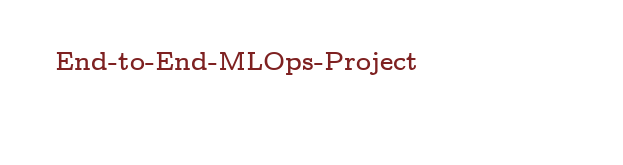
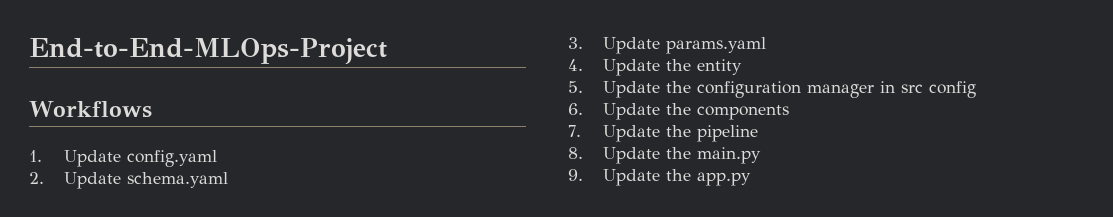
(418, 63) none -> [29,101,152,118] [29,150,217,167] [29,172,228,189] [568,37,766,54] [568,59,742,76] [568,81,976,98] [568,103,789,120] [568,125,758,142] [568,147,761,164] [568,169,751,186] // Workflows // 1. Update config.yaml // 2. Update schema.yaml // 3. Update params.yaml // 4. Update the entity // 5. Update the configuration manager in src config // 6. Update the components // 7. Update the pipeline // 8. Update the main.py // 9. Update the app.py

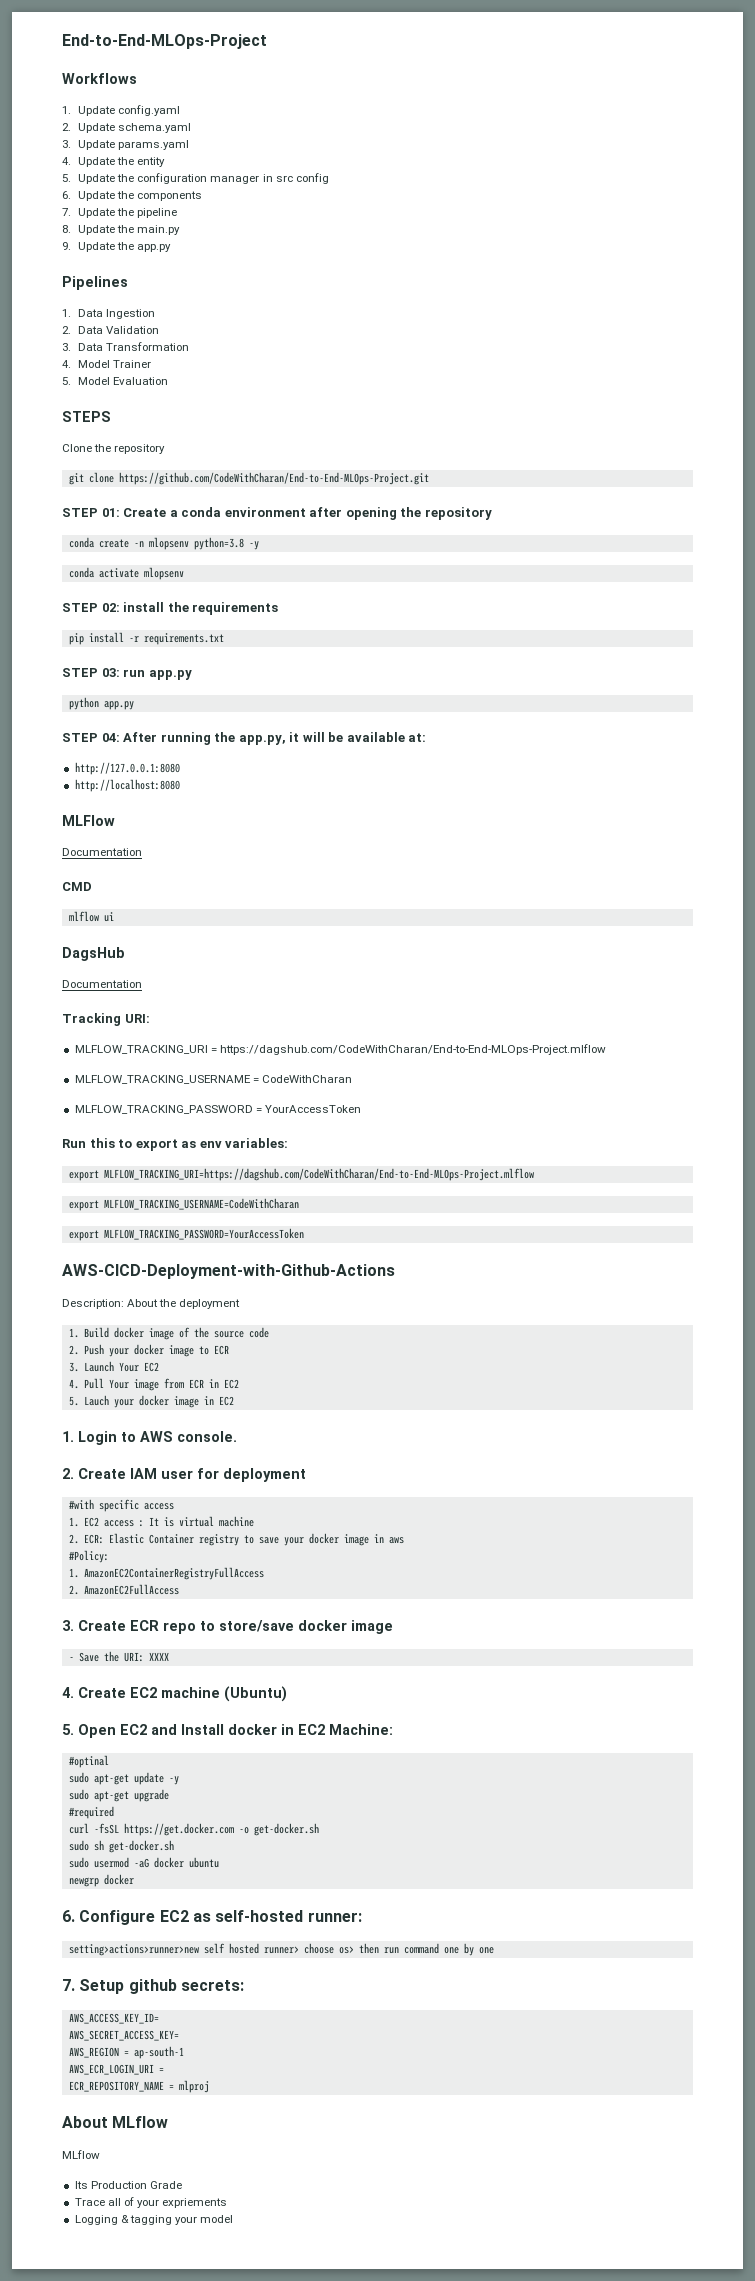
(751, 179) none -> [62,276,128,290] [62,309,156,319] [62,326,160,334] [62,342,190,351] [62,360,152,368] [62,377,169,385] [62,411,111,422] [62,444,166,454] [68,472,429,485] [62,507,492,520] [68,537,259,550] [68,567,184,580] [62,602,279,615] [68,632,224,645] [62,668,192,680] [68,697,134,710] [62,732,427,745] [74,762,180,775] [74,779,180,792] [62,815,115,826] [62,848,142,856] [62,882,92,891] [68,911,114,922] [62,947,125,961] [62,980,142,988] [62,1013,150,1026] [74,1044,606,1055] [74,1075,352,1084] [74,1105,361,1114] [62,1138,289,1151] [68,1168,534,1181] [68,1198,299,1211] [68,1228,304,1241] [62,1264,395,1279] [62,1299,241,1309] [68,1327,269,1340] [68,1344,229,1357] [68,1361,159,1372] [68,1378,239,1391] [68,1395,234,1408] [62,1431,237,1445] [62,1468,306,1482] [68,1499,174,1512] [68,1516,254,1527] [68,1533,404,1546] [68,1550,109,1563] [68,1567,264,1580] [68,1584,179,1595] [62,1620,393,1634] [68,1651,169,1662] [62,1686,287,1702] [62,1724,393,1738] [68,1755,109,1768] [68,1772,179,1785] [68,1789,169,1802] [68,1806,114,1819] [68,1823,319,1836] [68,1840,174,1853] [68,1857,219,1868] [68,1874,134,1887] [62,1910,362,1925] [68,1943,494,1956] [62,1979,244,1994] [68,2013,159,2024] [68,2030,179,2041] [68,2046,184,2059] [68,2064,164,2075] [68,2080,209,2093] [62,2116,169,2128] [62,2150,100,2159] [74,2181,182,2189] [74,2197,228,2208] [74,2215,234,2225] // Pipelines // 1. Data Ingestion // 2. Data Validation // 3. Data Transformation // 4. Model Trainer // 5. Model Evaluation // STEPS // Clone the repository // git clone https://github.com/CodeWithCharan/End-to-End-MLOps-Project.git // STEP 01: Create a conda environment after opening the repository // conda create -n mlopsenv python=3.8 -y // conda activate mlopsenv // STEP 02: install the requirements // pip install -r requirements.txt // STEP 03: run app.py // python app.py // STEP 04: After running the app.py, it will be available at: // http://127.0.0.1:8080 // http://localhost:8080 // MLFlow // Documentation // CMD // mlflow ui // DagsHub // Documentation // Tracking URI: // MLFLOW_TRACKING_URI = https://dagshub.com/CodeWithCharan/End-to-End-MLOps-Project.mlflow // MLFLOW_TRACKING_USERNAME = CodeWithCharan // MLFLOW_TRACKING_PASSWORD = YourAccessToken // Run this to export as env variables: // export MLFLOW_TRACKING_URI=https://dagshub.com/CodeWithCharan/End-to-End-MLOps-Project.mlflow // export MLFLOW_TRACKING_USERNAME=CodeWithCharan // export MLFLOW_TRACKING_PASSWORD=YourAccessToken // AWS-CICD-Deployment-with-Github-Actions // Description: About the deployment // 1. Build docker image of the source code // 2. Push your docker image to ECR // 3. Launch Your EC2 // 4. Pull Your image from ECR in EC2 // 5. Lauch your docker image in EC2 // 1. Login to AWS console. // 2. Create IAM user for deployment // #with specific access // 1. EC2 access : It is virtual machine // 2. ECR: Elastic Container registry to save your docker image in aws // #Policy: // 1. AmazonEC2ContainerRegistryFullAccess // 2. AmazonEC2FullAccess // 3. Create ECR repo to store/save docker image // - Save the URI: XXXX // 4. Create EC2 machine (Ubuntu) // 5. Open EC2 and Install docker in EC2 Machine: // #optinal // sudo apt-get update -y // sudo apt-get upgrade // #required // curl -fsSL https://get.docker.com -o get-docker.sh // sudo sh get-docker.sh // sudo usermod -aG docker ubuntu // newgrp docker // 6. Configure EC2 as self-hosted runner: // setting>actions>runner>new self hosted runner> choose os> then run command one by one // 7. Setup github secrets: // AWS_ACCESS_KEY_ID= // AWS_SECRET_ACCESS_KEY= // AWS_REGION = ap-south-1 // AWS_ECR_LOGIN_URI = // ECR_REPOSITORY_NAME = mlproj // About MLflow // MLflow // Its Production Grade // Trace all of your expriements // Logging & tagging your model

